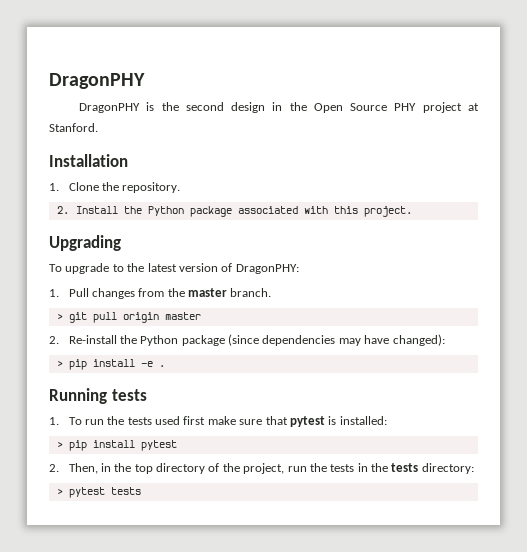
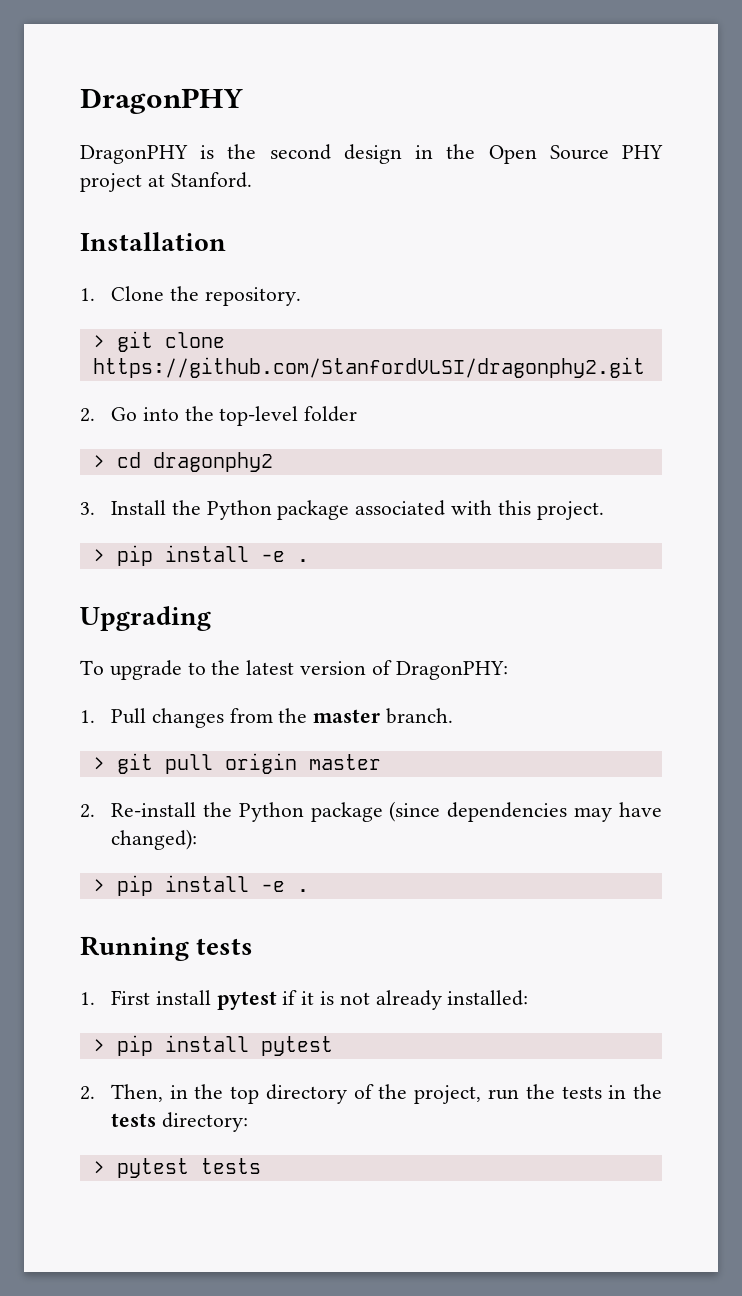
[56,206,69,214] 2. -> [92,331,225,352] [92,357,645,378] [80,406,358,426] [92,452,273,472] [80,502,95,515] > git clone https://github.com/StanfordVLSI/dragonphy2.git // 2. Go into the top-level folder // > cd dragonphy2 // 3.
(413, 211) none -> [92,545,309,566] // > pip install -e .
[68,416,337,427] To run the tests used first make sure that pytest is -> [110,990,442,1010] First install pytest if it is not already

